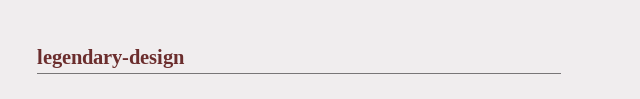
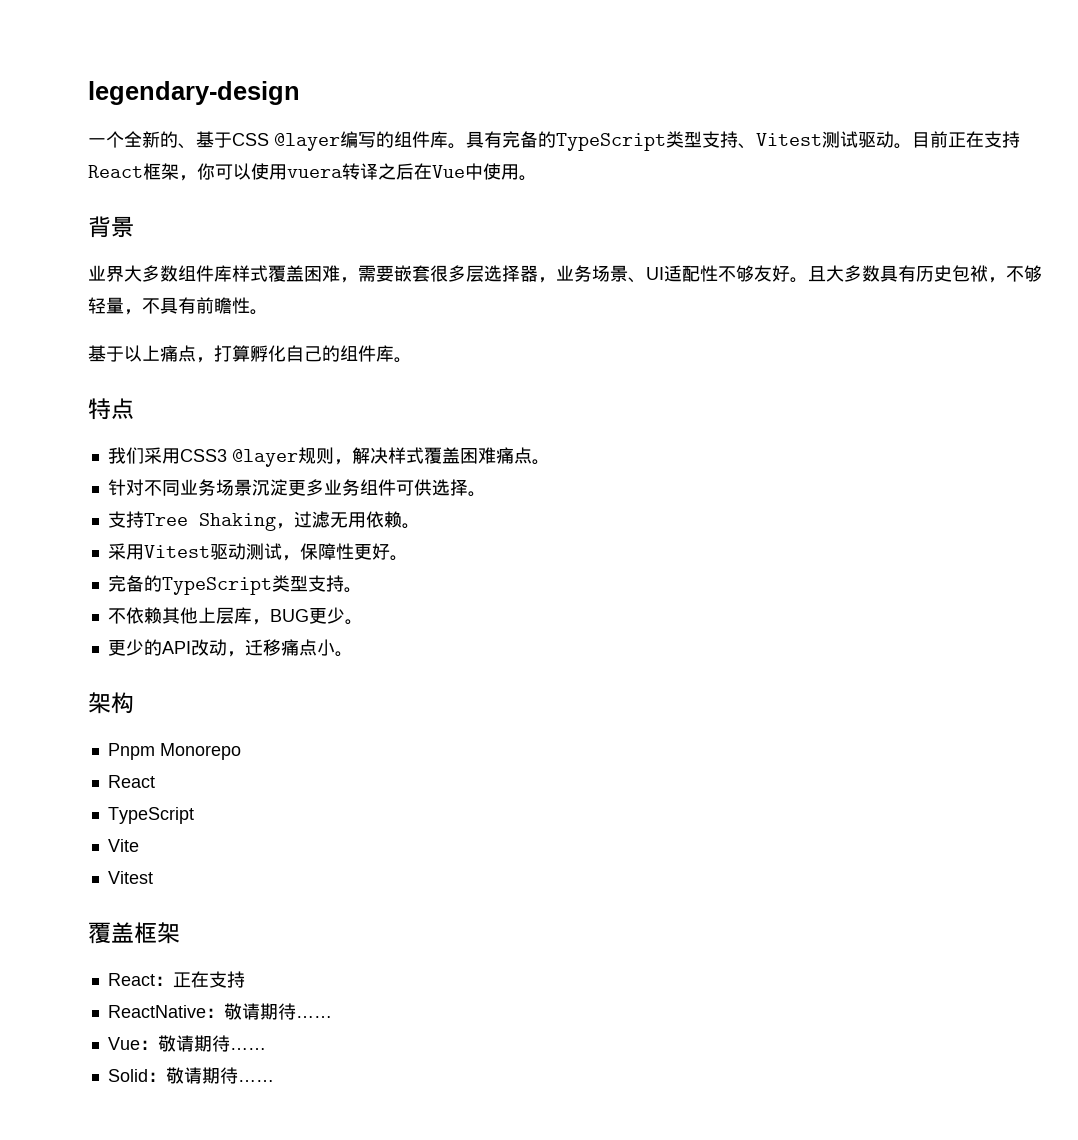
(185, 58) none -> [88,131,1020,151] [88,163,537,181] [88,216,134,238] [88,265,1042,283] [88,297,268,315] [88,345,412,363] [88,398,134,420] [107,447,550,467] [107,479,486,497] [107,511,420,531] [107,543,408,561] [107,575,362,595] [107,607,363,625] [107,639,353,657] [88,692,134,714] [107,743,241,760] [107,775,155,788] [107,807,194,824] [107,839,139,852] [107,871,153,884] [88,922,180,944] [107,971,245,988] [107,1003,332,1020] [107,1035,266,1052] [107,1067,274,1084] // 一个全新的、基于CSS @layer编写的组件库。具有完备的TypeScript类型支持、Vitest测试驱动。目前正在支持React框架，你可以使用vuera转译之后在Vue中使用。 // 背景 // 业界大多数组件库样式覆盖困难，需要嵌套很多层选择器，业务场景、UI适配性不够友好。且大多数具有历史包袱，不够轻量，不具有前瞻性。 // 基于以上痛点，打算孵化自己的组件库。 // 特点 // 我们采用CSS3 @layer规则，解决样式覆盖困难痛点。 // 针对不同业务场景沉淀更多业务组件可供选择。 // 支持Tree Shaking，过滤无用依赖。 // 采用Vitest驱动测试，保障性更好。 // 完备的TypeScript类型支持。 // 不依赖其他上层库，BUG更少。 // 更少的API改动，迁移痛点小。 // 架构 // Pnpm Monorepo // React // TypeScript // Vite // Vitest // 覆盖框架 // React：正在支持 // ReactNative：敬请期待…… // Vue：敬请期待…… // Solid：敬请期待……

